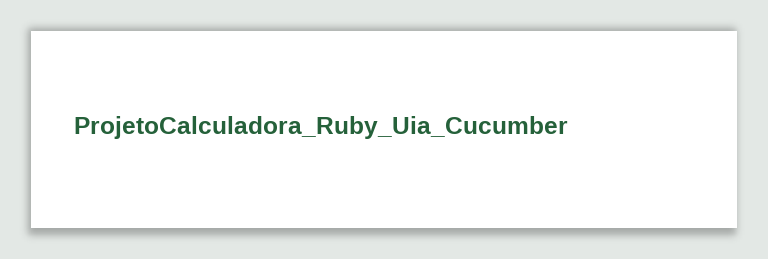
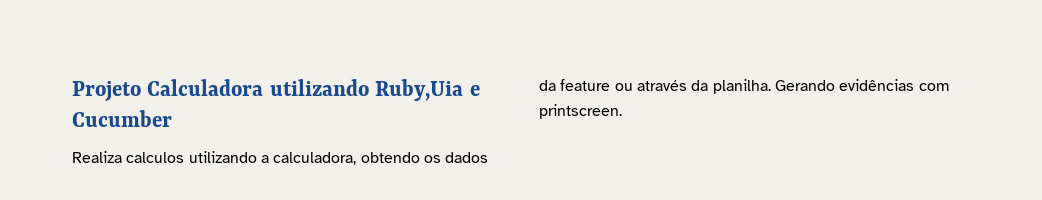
[74,116,568,139] ProjetoCalculadora_Ruby_Uia_Cucumber -> [72,79,480,101] [72,110,172,127] [72,151,489,165] [539,79,949,94] [539,104,622,119] Projeto Calculadora utilizando Ruby,Uia e Cucumber // Realiza calculos utilizando a calculadora, obtendo os dados da feature ou através da planilha. Gerando evidências com printscreen.

